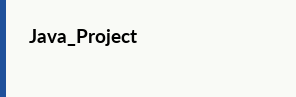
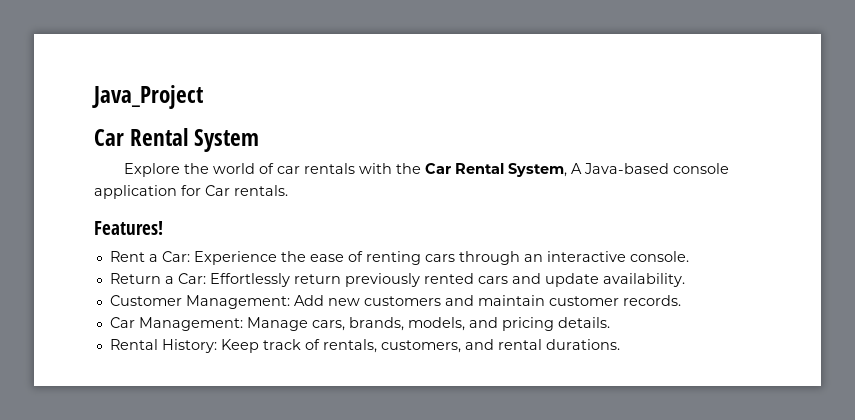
(137, 37) none -> [94,128,260,152] [124,163,730,177] [94,185,288,199] [94,221,163,235] [109,251,689,265] [109,273,685,287] [109,295,681,309] [109,317,610,331] [109,339,620,353] // Car Rental System // Explore the world of car rentals with the Car Rental System, A Java-based console application for Car rentals. // Features! // Rent a Car: Experience the ease of renting cars through an interactive console. // Return a Car: Effortlessly return previously rented cars and update availability. // Customer Management: Add new customers and maintain customer records. // Car Management: Manage cars, brands, models, and pricing details. // Rental History: Keep track of rentals, customers, and rental durations.

